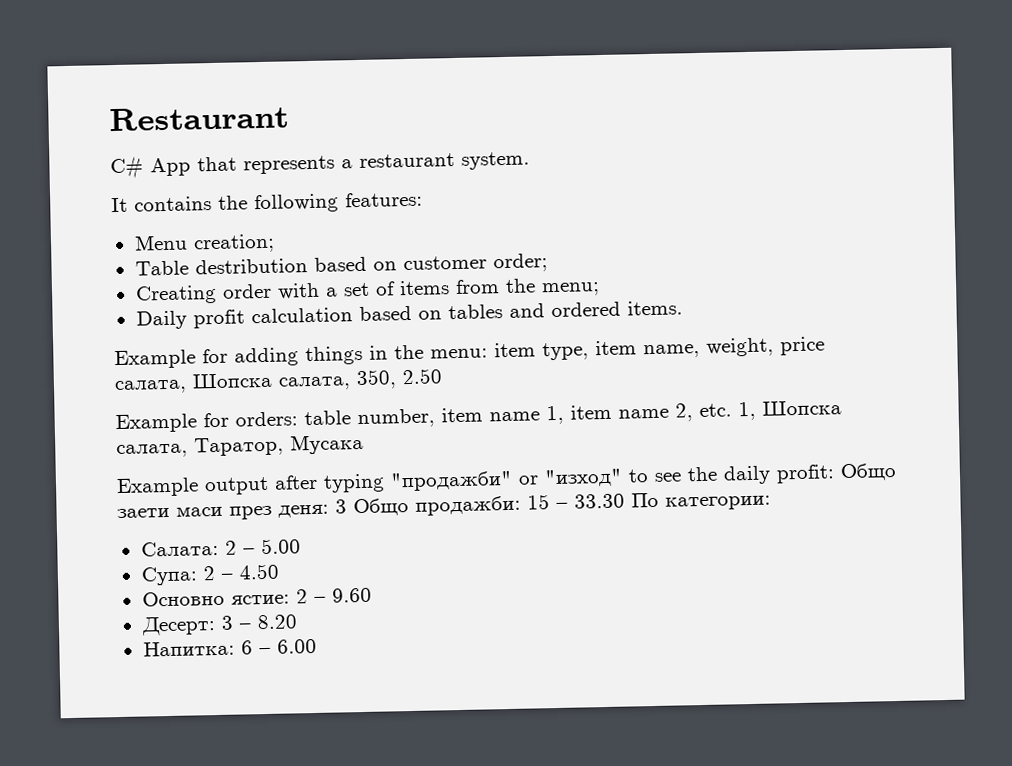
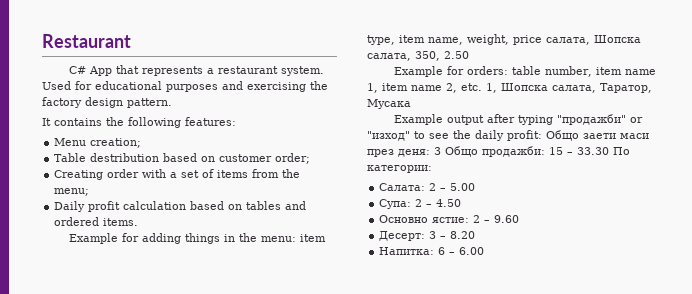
(530, 160) none -> [42,81,328,92] [42,97,172,108] Used for educational purposes and exercising the factory design pattern.

